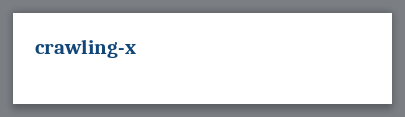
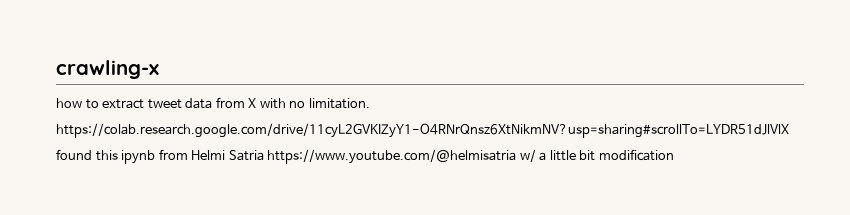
(136, 48) none -> [56,97,370,109] [56,123,789,138] [56,149,674,164] // how to extract tweet data from X with no limitation. // https://colab.research.google.com/drive/11cyL2GVKIZyY1-O4RNrQnsz6XtNikmNV?usp=sharing#scrollTo=LYDR51dJlVlX // found this ipynb from Helmi Satria https://www.youtube.com/@helmisatria w/ a little bit modification

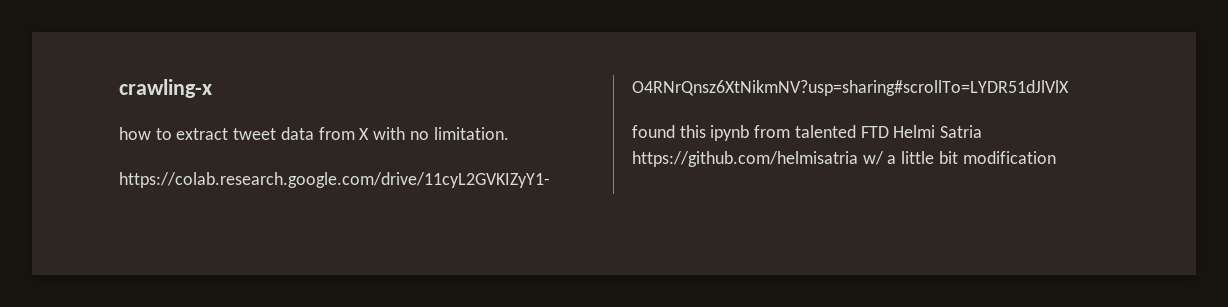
(188, 154) none -> [794,125,889,138] talented FTD
[267,149,517,164] https://www.youtube.com/@helmisatria -> [632,151,858,167] https://github.com/helmisatria

